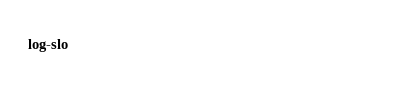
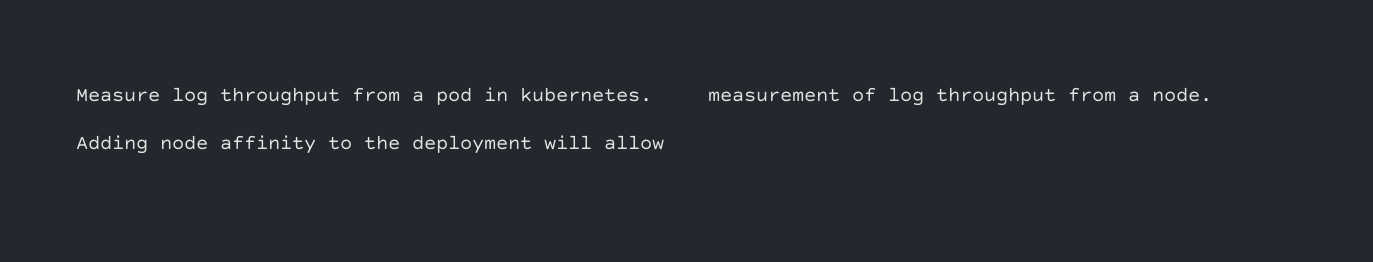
[28,39,68,52] log-slo -> [76,87,652,106] [76,135,664,154] [708,87,1212,106] Measure log throughput from a pod in kubernetes. // Adding node affinity to the deployment will allow measurement of log throughput from a node.

